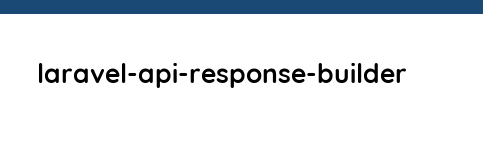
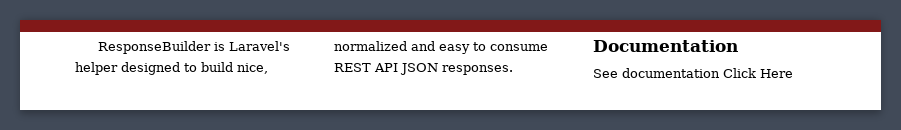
[37,62,407,88] laravel-api-response-builder -> [98,41,291,54] [75,62,268,75] [334,41,548,54] [334,63,513,75] [593,40,738,52] [593,68,793,78] ResponseBuilder is Laravel's helper designed to build nice, normalized and easy to consume REST API JSON responses. // Documentation // See documentation Click Here

